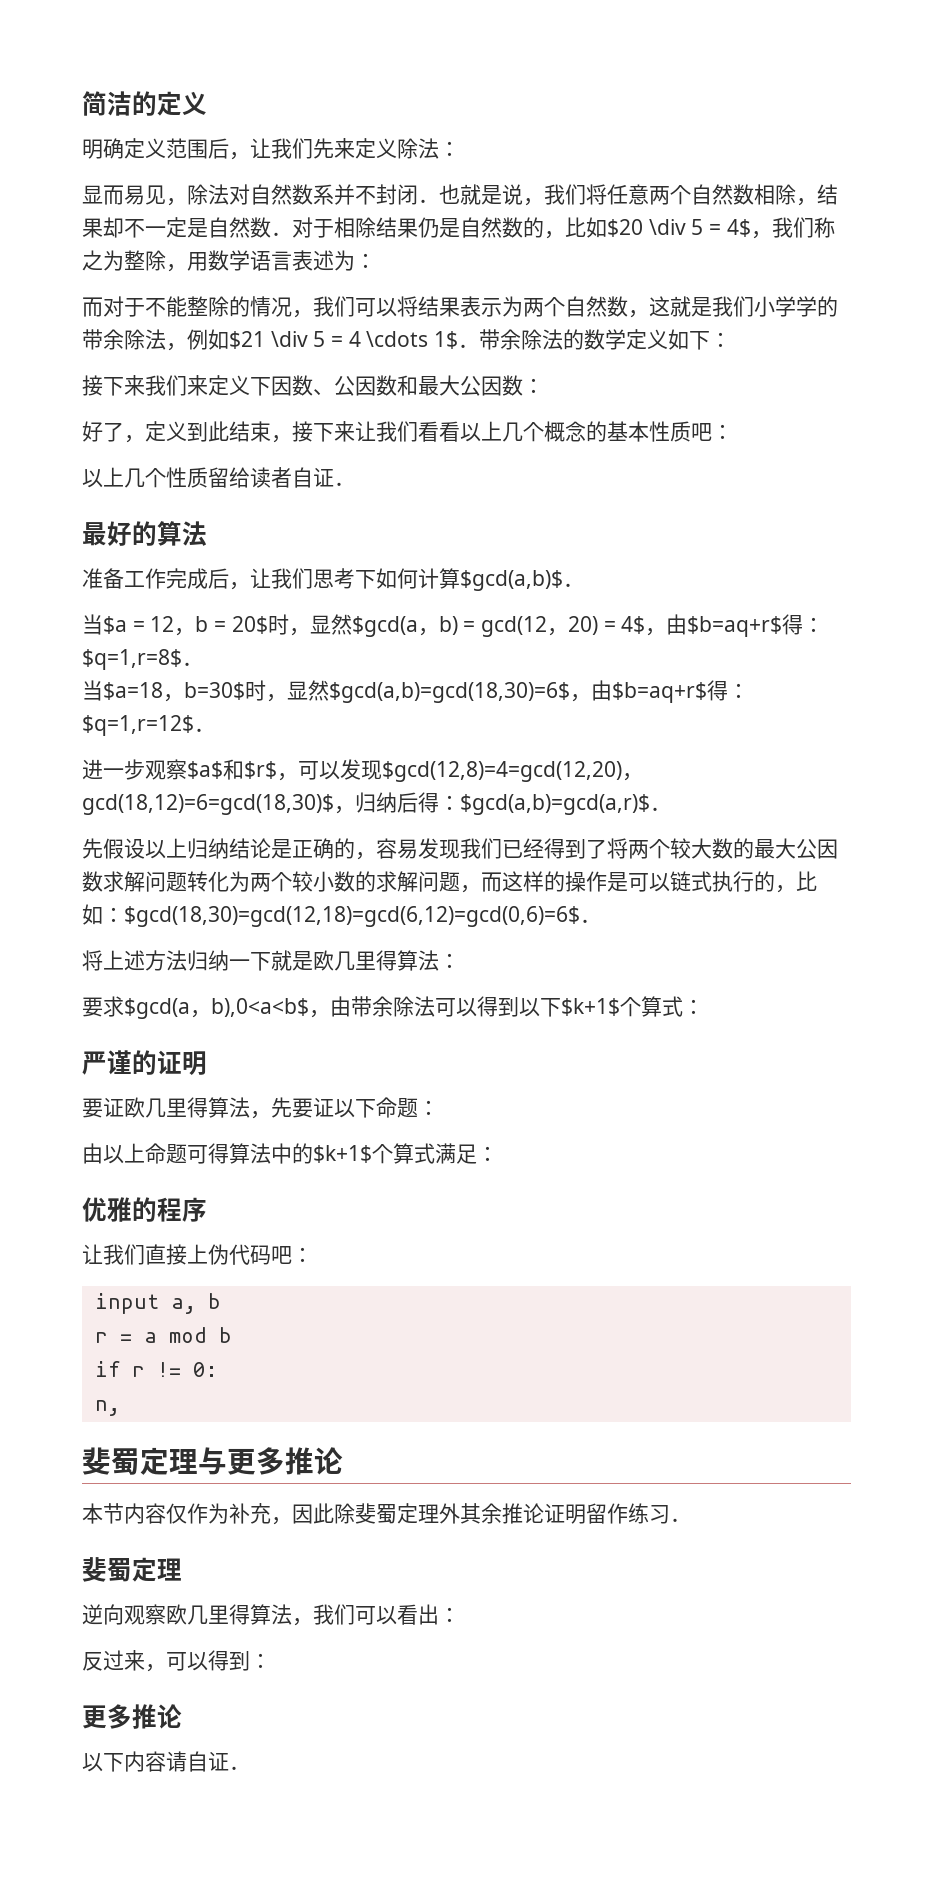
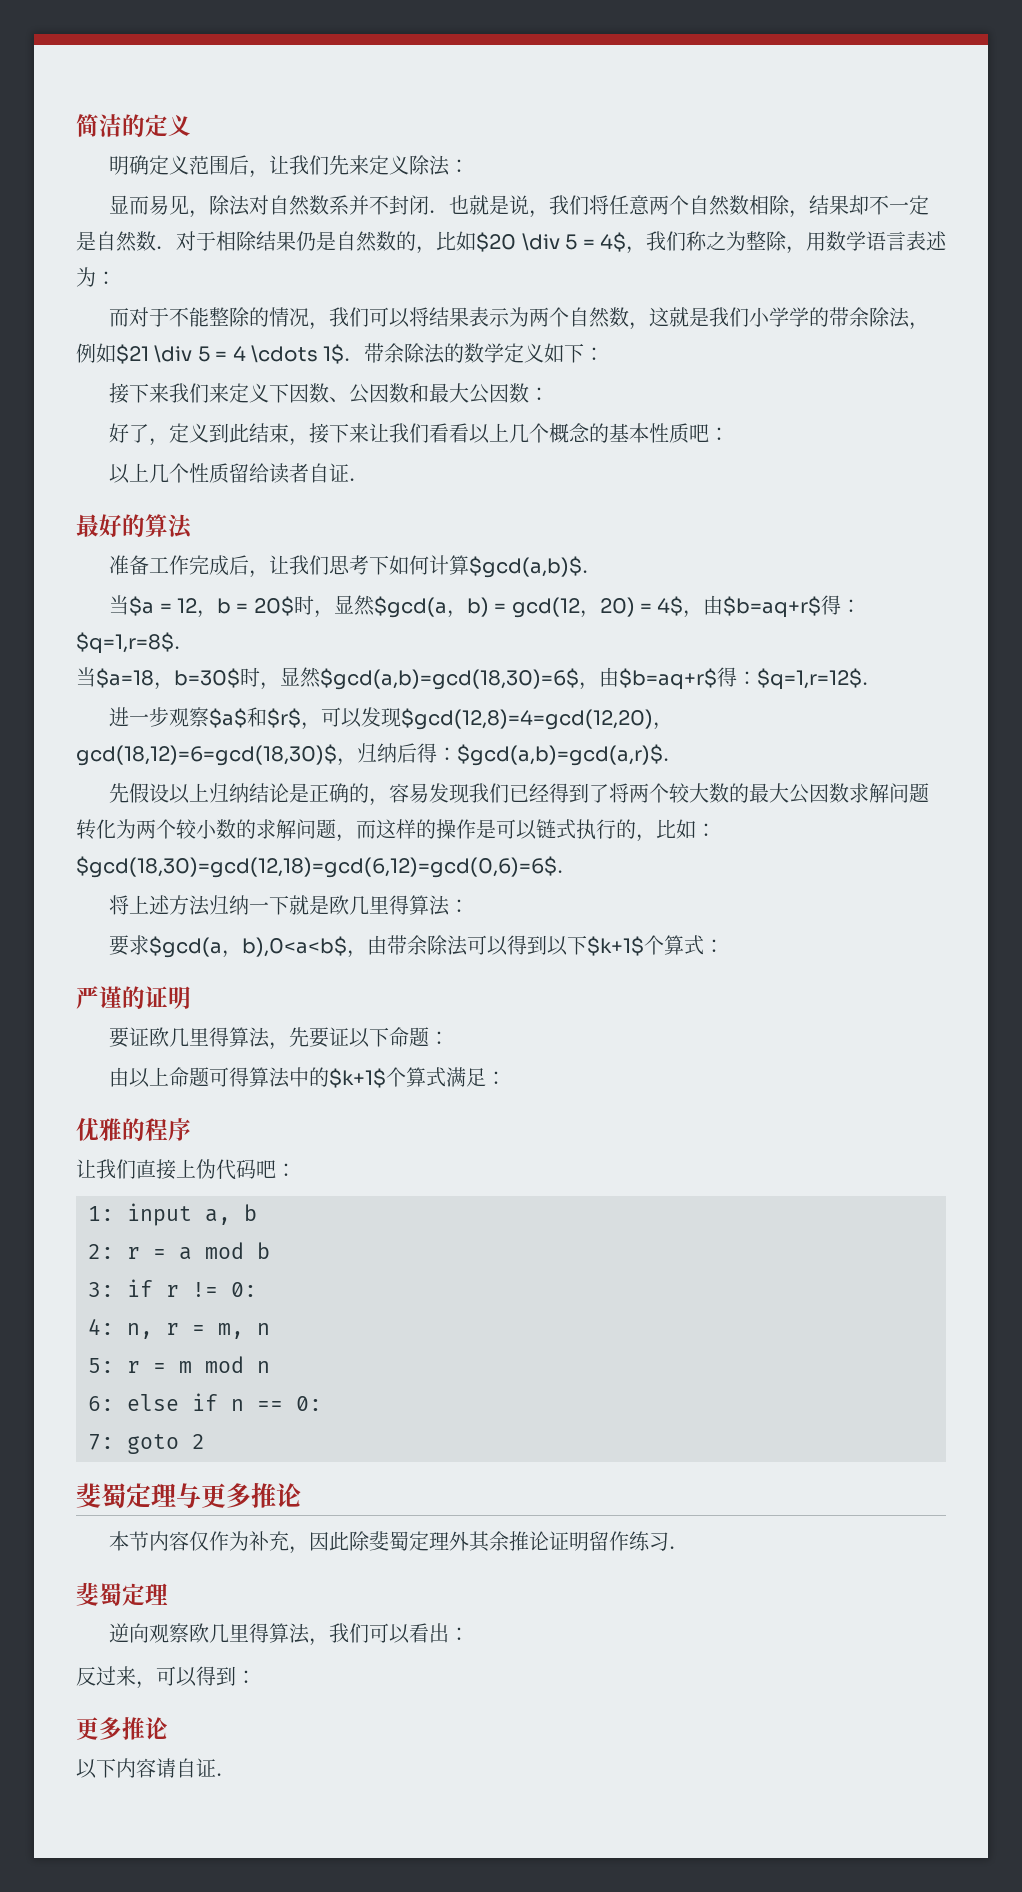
(313, 1254) none -> [88,1206,114,1221] 1:
(221, 1301) none -> [88,1244,114,1259] 2:
(232, 1335) none -> [88,1282,114,1297] 3:
(218, 1369) none -> [88,1318,114,1335] 4:
(120, 1408) none -> [166,1323,270,1339] [88,1356,270,1373] [88,1393,322,1411] [88,1434,205,1454] r = m, n // 5: r = m mod n // 6: else if n == 0: // 7: goto 2

